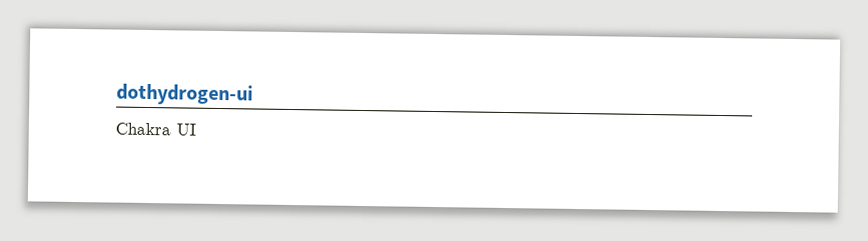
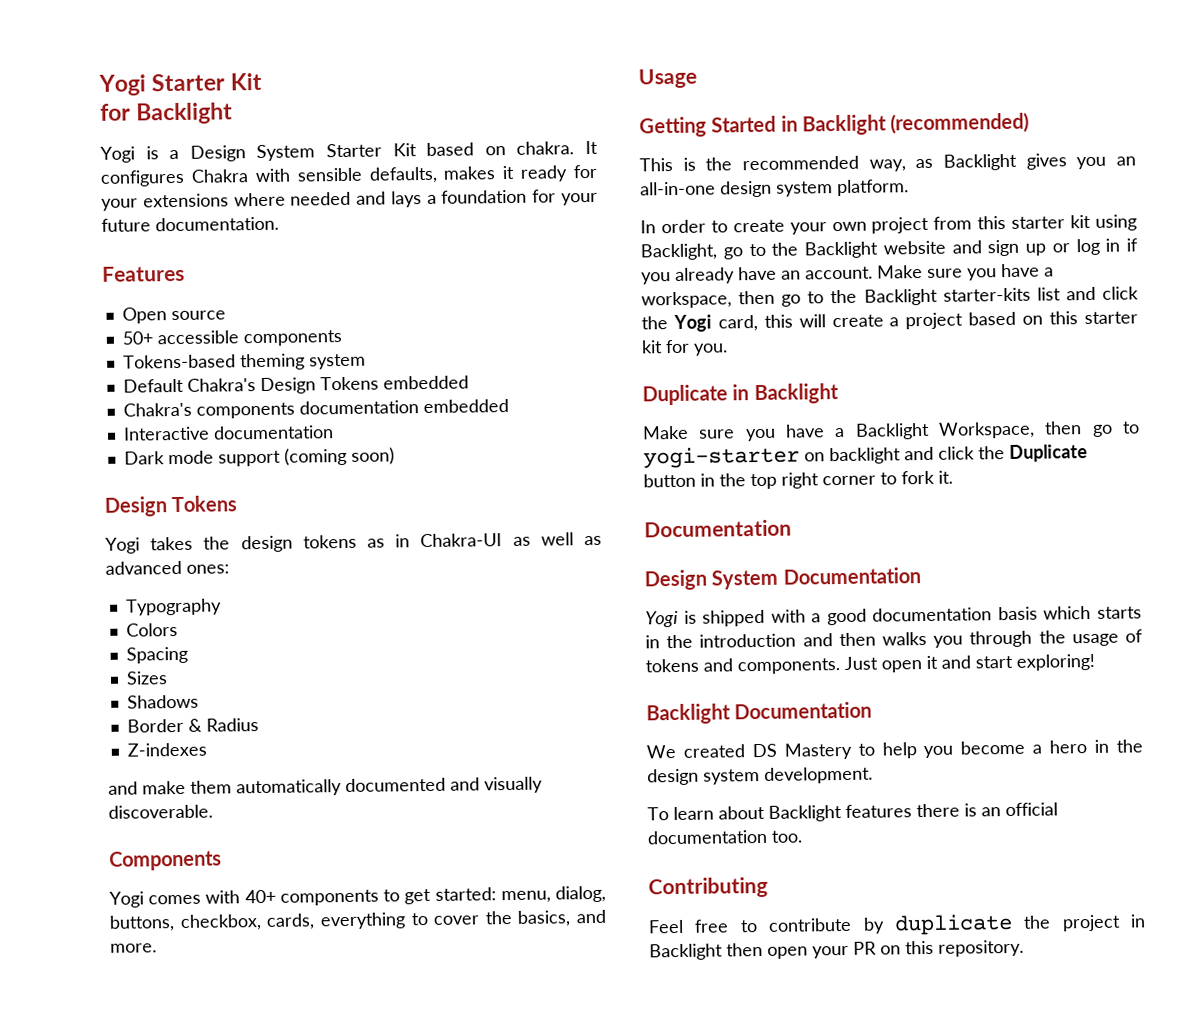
[116,83,254,106] [115,122,196,136] dothydrogen-ui // Chakra UI -> [98,72,263,96] [100,102,234,125] [100,140,599,163] [100,164,597,187] [101,189,598,211] [101,216,279,232] [102,265,185,282] [121,307,226,324] [121,329,342,347] [122,353,366,371] [122,375,469,394] [122,398,509,419] [122,425,334,441] [123,447,395,467] [104,495,238,517] [105,532,602,554] [105,560,230,575] [125,598,222,616] [125,623,178,637] [125,646,188,664] [125,671,168,685] [126,694,199,709] [126,718,259,733] [126,742,207,757] [108,776,543,797] [108,804,213,819] [109,850,222,871] [109,885,606,908] [109,909,606,932] [110,943,157,953] [638,68,697,89] [639,112,1030,138] [639,153,1136,172] [640,179,909,198] [640,214,1137,235] [640,238,1138,261] [641,263,1054,285] [641,286,1139,309] [641,311,1138,333] [641,339,728,356] [642,383,839,406] [642,421,1140,442] [643,444,1088,469] [643,470,953,490] [644,519,792,538] [644,567,921,591] [645,605,1142,628] [645,629,1143,649] [645,653,1095,675] [646,701,873,725] [646,739,1143,760] [647,766,873,786] [647,802,1058,822] [647,829,803,845] [648,876,768,899] [648,913,1146,936] [649,939,1024,961] Yogi Starter Kit // for Backlight // Yogi is a Design System Starter Kit based on chakra. It configures Chakra with sensible defaults, makes it ready for your extensions where needed and lays a foundation for your future documentation. // Features // Open source // 50+ accessible components // Tokens-based theming system // Default Chakra's Design Tokens embedded // Chakra's components documentation embedded // Interactive documentation // Dark mode support (coming soon) // Design Tokens // Yogi takes the design tokens as in Chakra-UI as well as advanced ones: // Typography // Colors // Spacing // Sizes // Shadows // Border & Radius // Z-indexes // and make them automatically documented and visually discoverable. // Components // Yogi comes with 40+ components to get started: menu, dialog, buttons, checkbox, cards, everything to cover the basics, and more. // Usage // Getting Started in Backlight (recommended) // This is the recommended way, as Backlight gives you an all-in-one design system platform. // In order to create your own project from this starter kit using Backlight, go to the Backlight website and sign up or log in if you already have an account. Make sure you have a workspace, then go to the Backlight starter-kits list and click the Yogi card, this will create a project based on this starter kit for you. // Duplicate in Backlight // Make sure you have a Backlight Workspace, then go to yogi-starter on backlight and click the Duplicate button in the top right corner to fork it. // Documentation // Design System Documentation // Yogi is shipped with a good documentation basis which starts in the introduction and then walks you through the usage of tokens and components. Just open it and start exploring! // Backlight Documentation // We created DS Mastery to help you become a hero in the design system development. // To learn about Backlight features there is an official documentation too. // Contributing // Feel free to contribute by duplicate the project in Backlight then open your PR on this repository.

